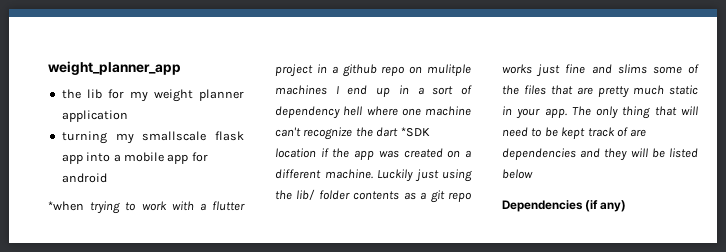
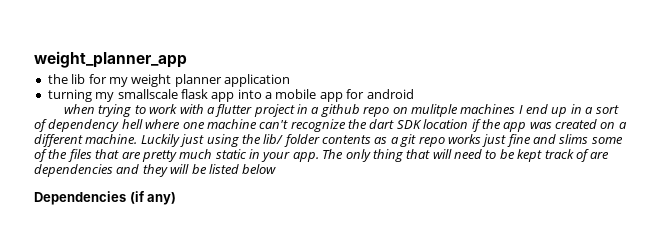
[48,201,84,211] *when -> [63,104,95,114] when
[400,127,430,137] *SDK -> [396,120,422,129] SDK

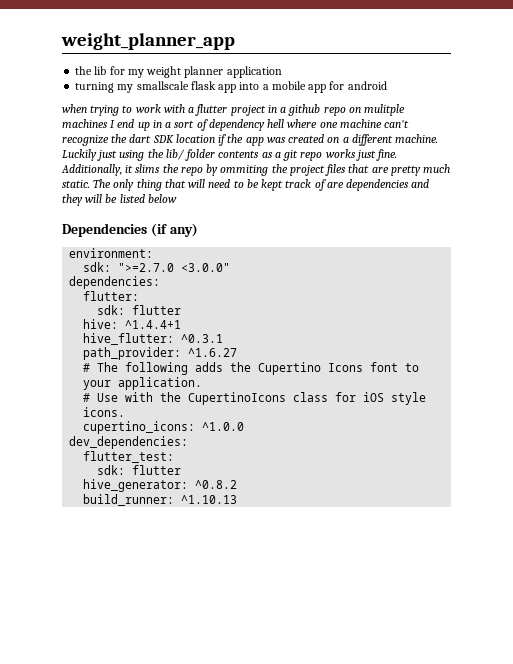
[506,134,623,147] [34,149,68,162] fine and slims some of the -> [376,149,398,161] [61,164,325,176] fine. Additionally, it slims the repo by ommiting the project
[215,149,319,162] static in your app. -> [62,180,90,188] static.
(177, 198) none -> [69,248,154,258] [83,262,231,272] [69,276,161,289] [83,291,140,301] [97,305,182,315] [83,319,182,329] [83,333,224,345] [83,347,238,360] [83,362,420,375] [83,377,203,390] [83,392,427,405] [83,407,126,417] [83,421,245,434] [69,436,189,449] [83,451,175,463] [97,465,182,475] [83,479,238,492] [83,494,238,506] // environment: // sdk: ">=2.7.0 <3.0.0" // dependencies: // flutter: // sdk: flutter // hive: ^1.4.4+1 // hive_flutter: ^0.3.1 // path_provider: ^1.6.27 // # The following adds the Cupertino Icons font to your application. // # Use with the CupertinoIcons class for iOS style icons. // cupertino_icons: ^1.0.0 // dev_dependencies: // flutter_test: // sdk: flutter // hive_generator: ^0.8.2 // build_runner: ^1.10.13

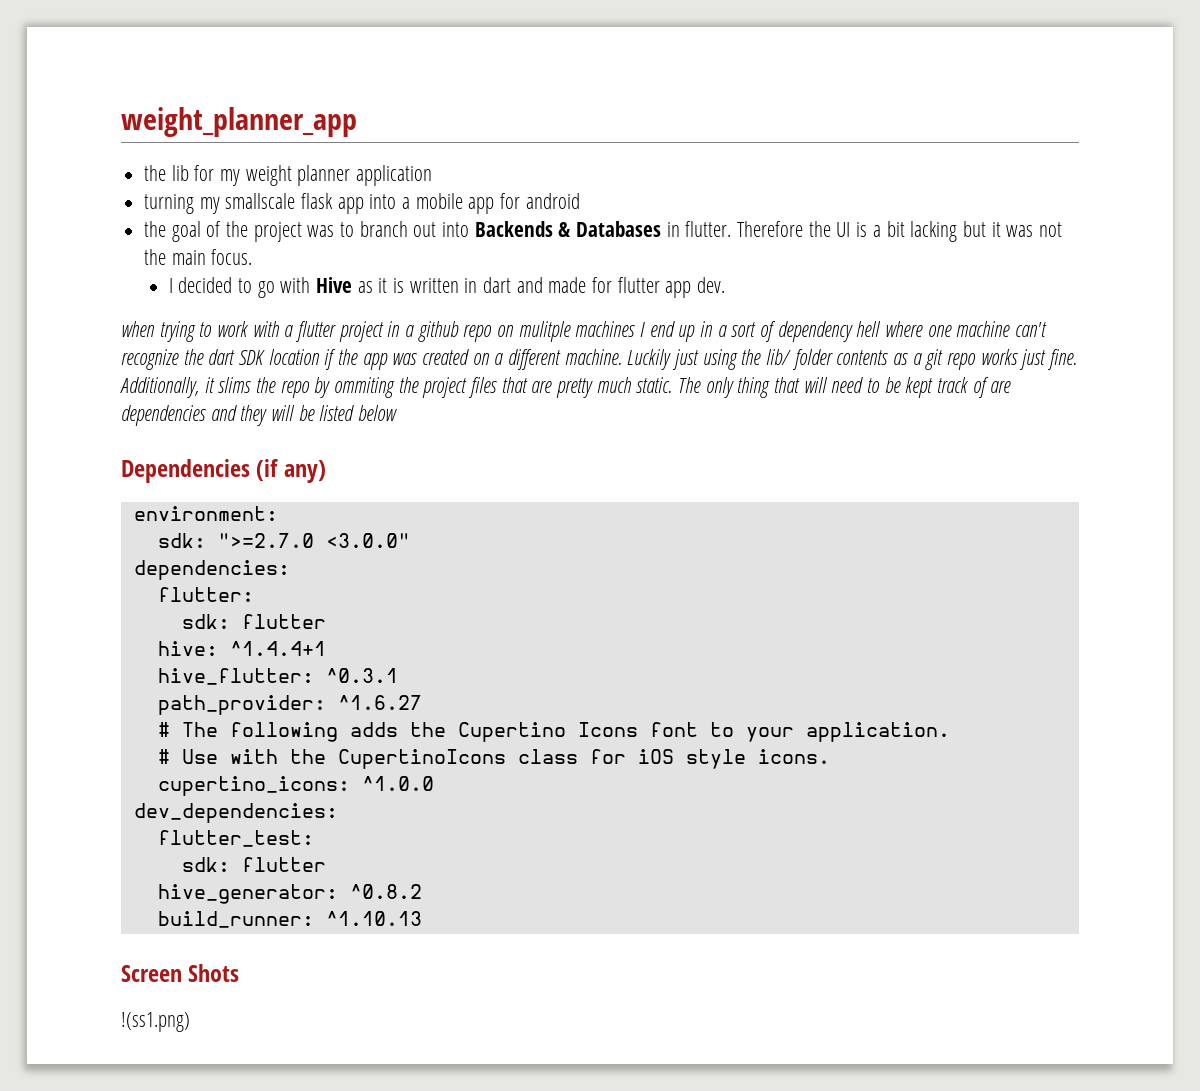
(387, 85) none -> [144,221,1062,242] [144,249,253,265] [168,277,726,298] // the goal of the project was to branch out into Backends & Databases in flutter. Therefore the UI is a bit lacking but it was not the main focus. // I decided to go with Hive as it is written in dart and made for flutter app dev.
(238, 499) none -> [121,964,240,982] [121,1012,190,1032] // Screen Shots // !(ss1.png)

